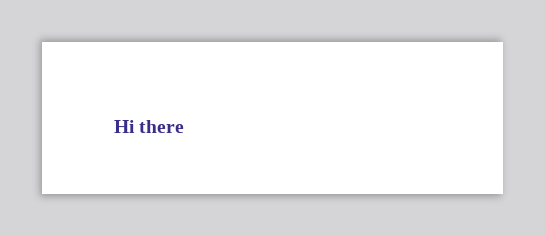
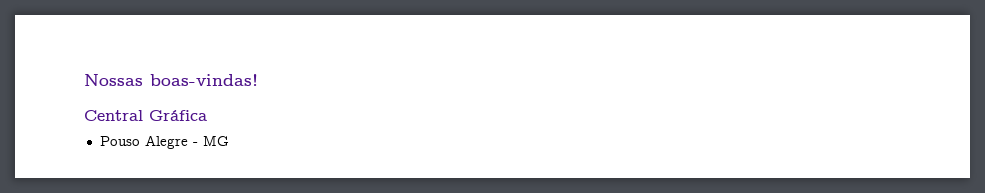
[114,120,185,133] Hi there -> [84,74,258,86] [84,110,207,121] [99,135,229,149] Nossas boas-vindas! // Central Gráfica // Pouso Alegre - MG

